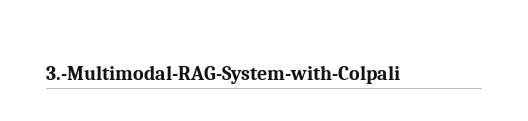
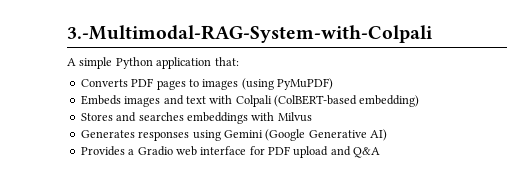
(400, 74) none -> [67,57,239,69] [80,78,333,90] [80,95,420,107] [80,112,312,124] [80,129,387,141] [80,146,381,158] // A simple Python application that: // Converts PDF pages to images (using PyMuPDF) // Embeds images and text with Colpali (ColBERT-based embedding) // Stores and searches embeddings with Milvus // Generates responses using Gemini (Google Generative AI) // Provides a Gradio web interface for PDF upload and Q&A

